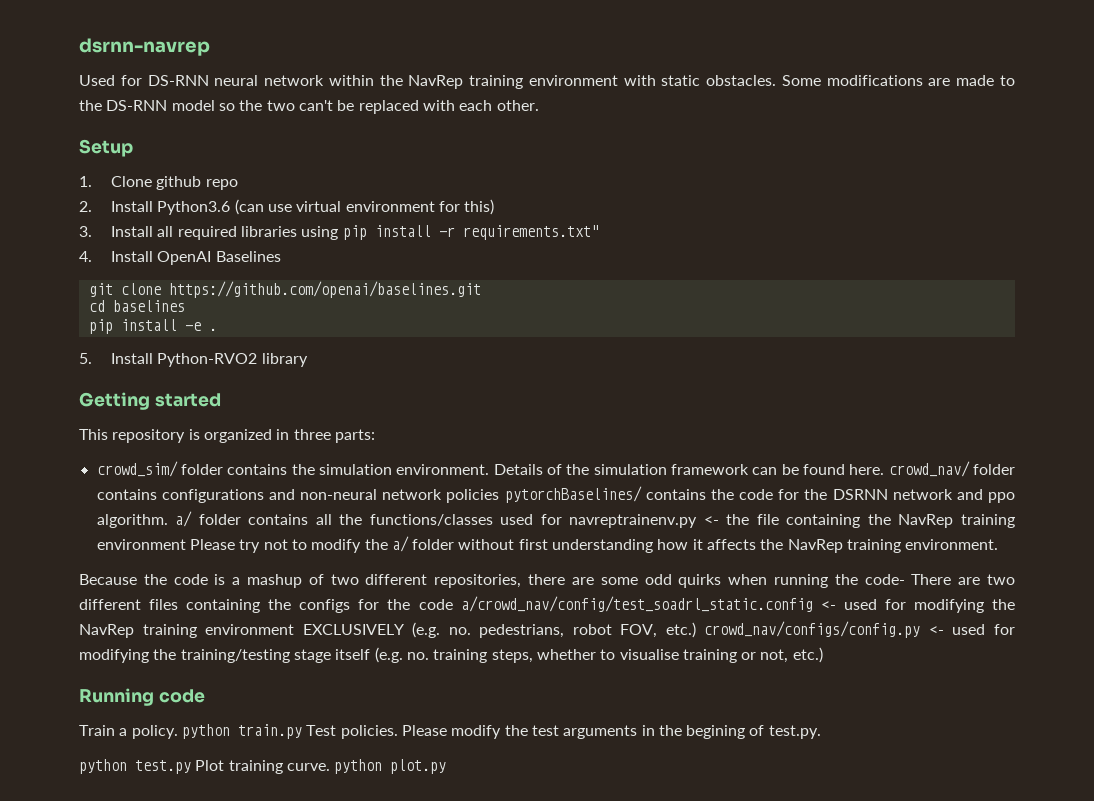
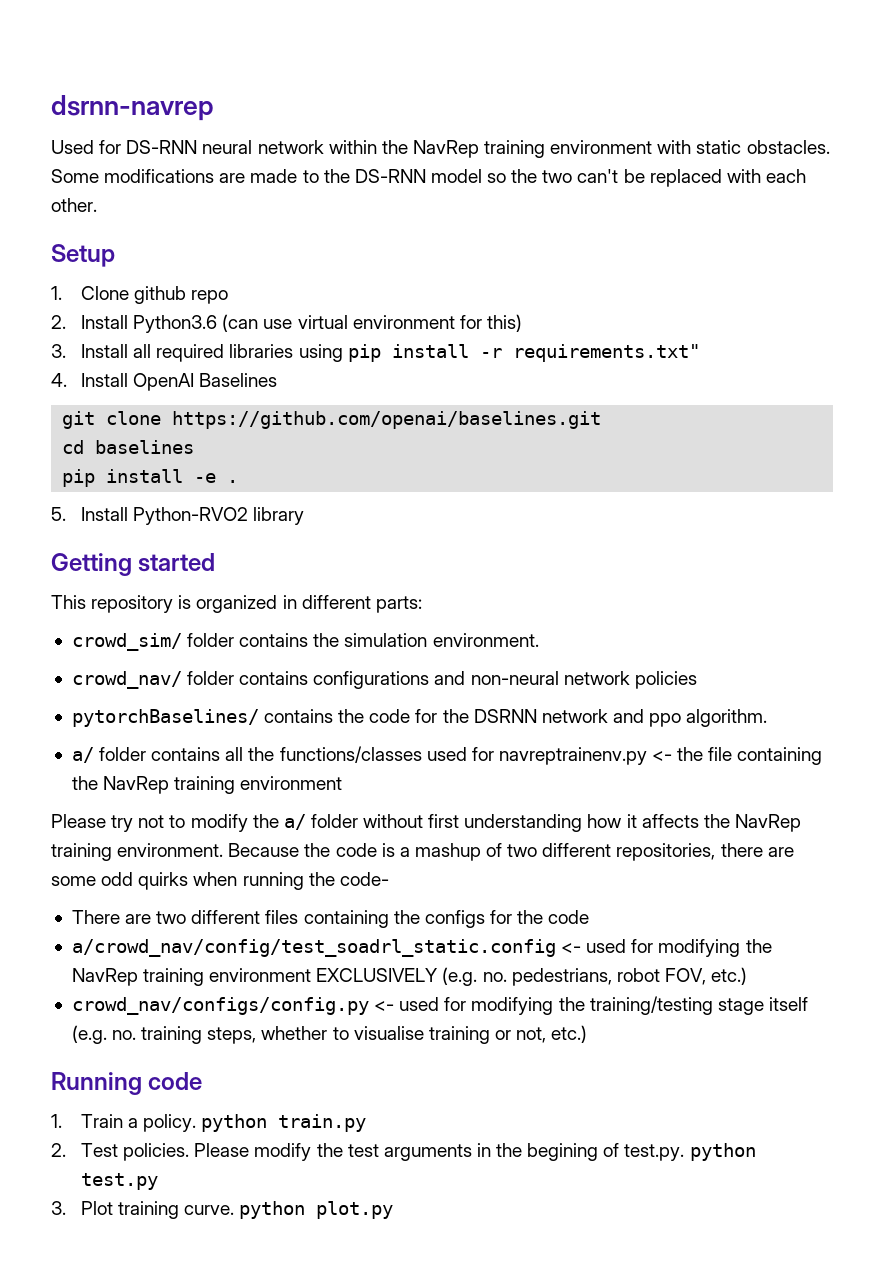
[293,429,331,440] three -> [301,595,371,609] different
[493,464,885,475] Details of the simulation framework can be found here. -> (539, 640) //
(500, 496) none -> (697, 680) //
(168, 521) none -> (768, 718) //
(186, 544) none -> (343, 783) //
(999, 544) // -> (224, 850) none
(905, 579) none -> (389, 879) //
(453, 604) none -> (590, 917) //
(696, 630) none -> (748, 976) //
(205, 696) none -> [51,1114,62,1128] 1.
(302, 731) none -> [51,1143,66,1157] // 2.
(821, 732) // -> (685, 1152) none
(191, 767) none -> [51,1201,66,1215] // 3.

